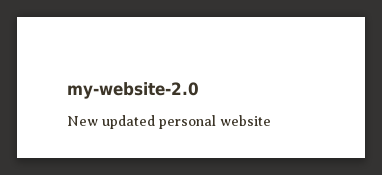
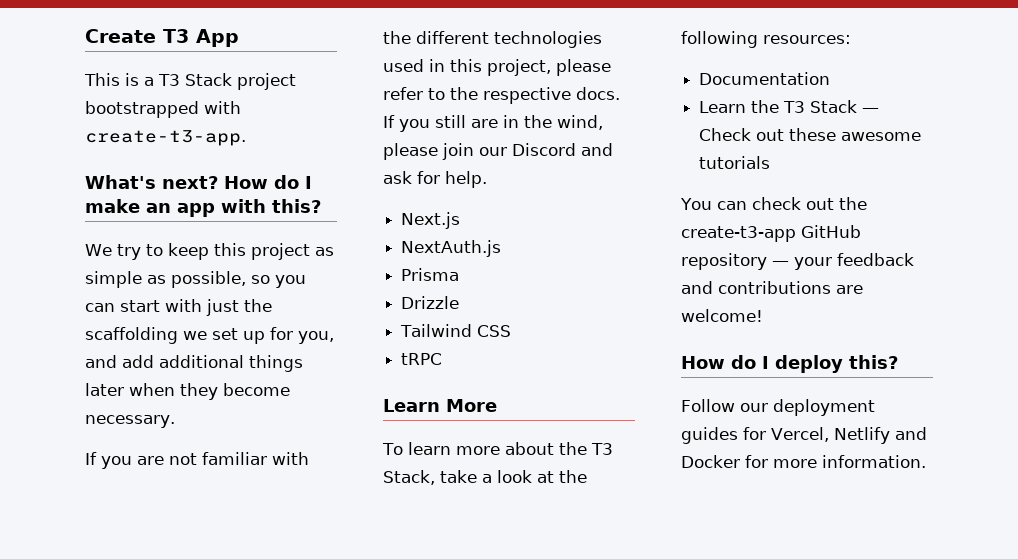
[67,82,199,99] [67,115,271,129] my-website-2.0 // New updated personal website -> [85,29,239,47] [84,73,296,90] [85,101,241,118] [85,130,246,146] [85,175,312,189] [85,199,321,217] [85,243,334,260] [85,271,306,288] [85,299,272,316] [85,327,334,344] [85,355,303,372] [85,383,290,400] [85,415,175,428] [85,452,309,469] [383,31,602,48] [383,59,611,76] [383,87,620,104] [383,115,603,132] [383,143,613,160] [383,171,487,188] [401,212,461,229] [401,240,502,257] [401,268,460,281] [401,296,460,309] [400,324,512,337] [401,353,443,365] [383,399,497,412] [382,442,613,455] [383,470,587,485] [681,31,851,48] [699,72,831,85] [699,100,880,113] [699,128,922,141] [699,156,771,169] [680,197,867,210] [681,225,861,242] [681,253,914,270] [681,281,863,294] [681,309,763,322] [681,355,898,373] [681,399,875,416] [681,427,927,444] [681,455,926,468] Create T3 App // This is a T3 Stack project bootstrapped with create-t3-app. // What's next? How do I make an app with this? // We try to keep this project as simple as possible, so you can start with just the scaffolding we set up for you, and add additional things later when they become necessary. // If you are not familiar with the different technologies used in this project, please refer to the respective docs. If you still are in the wind, please join our Discord and ask for help. // Next.js // NextAuth.js // Prisma // Drizzle // Tailwind CSS // tRPC // Learn More // To learn more about the T3 Stack, take a look at the following resources: // Documentation // Learn the T3 Stack — Check out these awesome tutorials // You can check out the create-t3-app GitHub repository — your feedback and contributions are welcome! // How do I deploy this? // Follow our deployment guides for Vercel, Netlify and Docker for more information.

